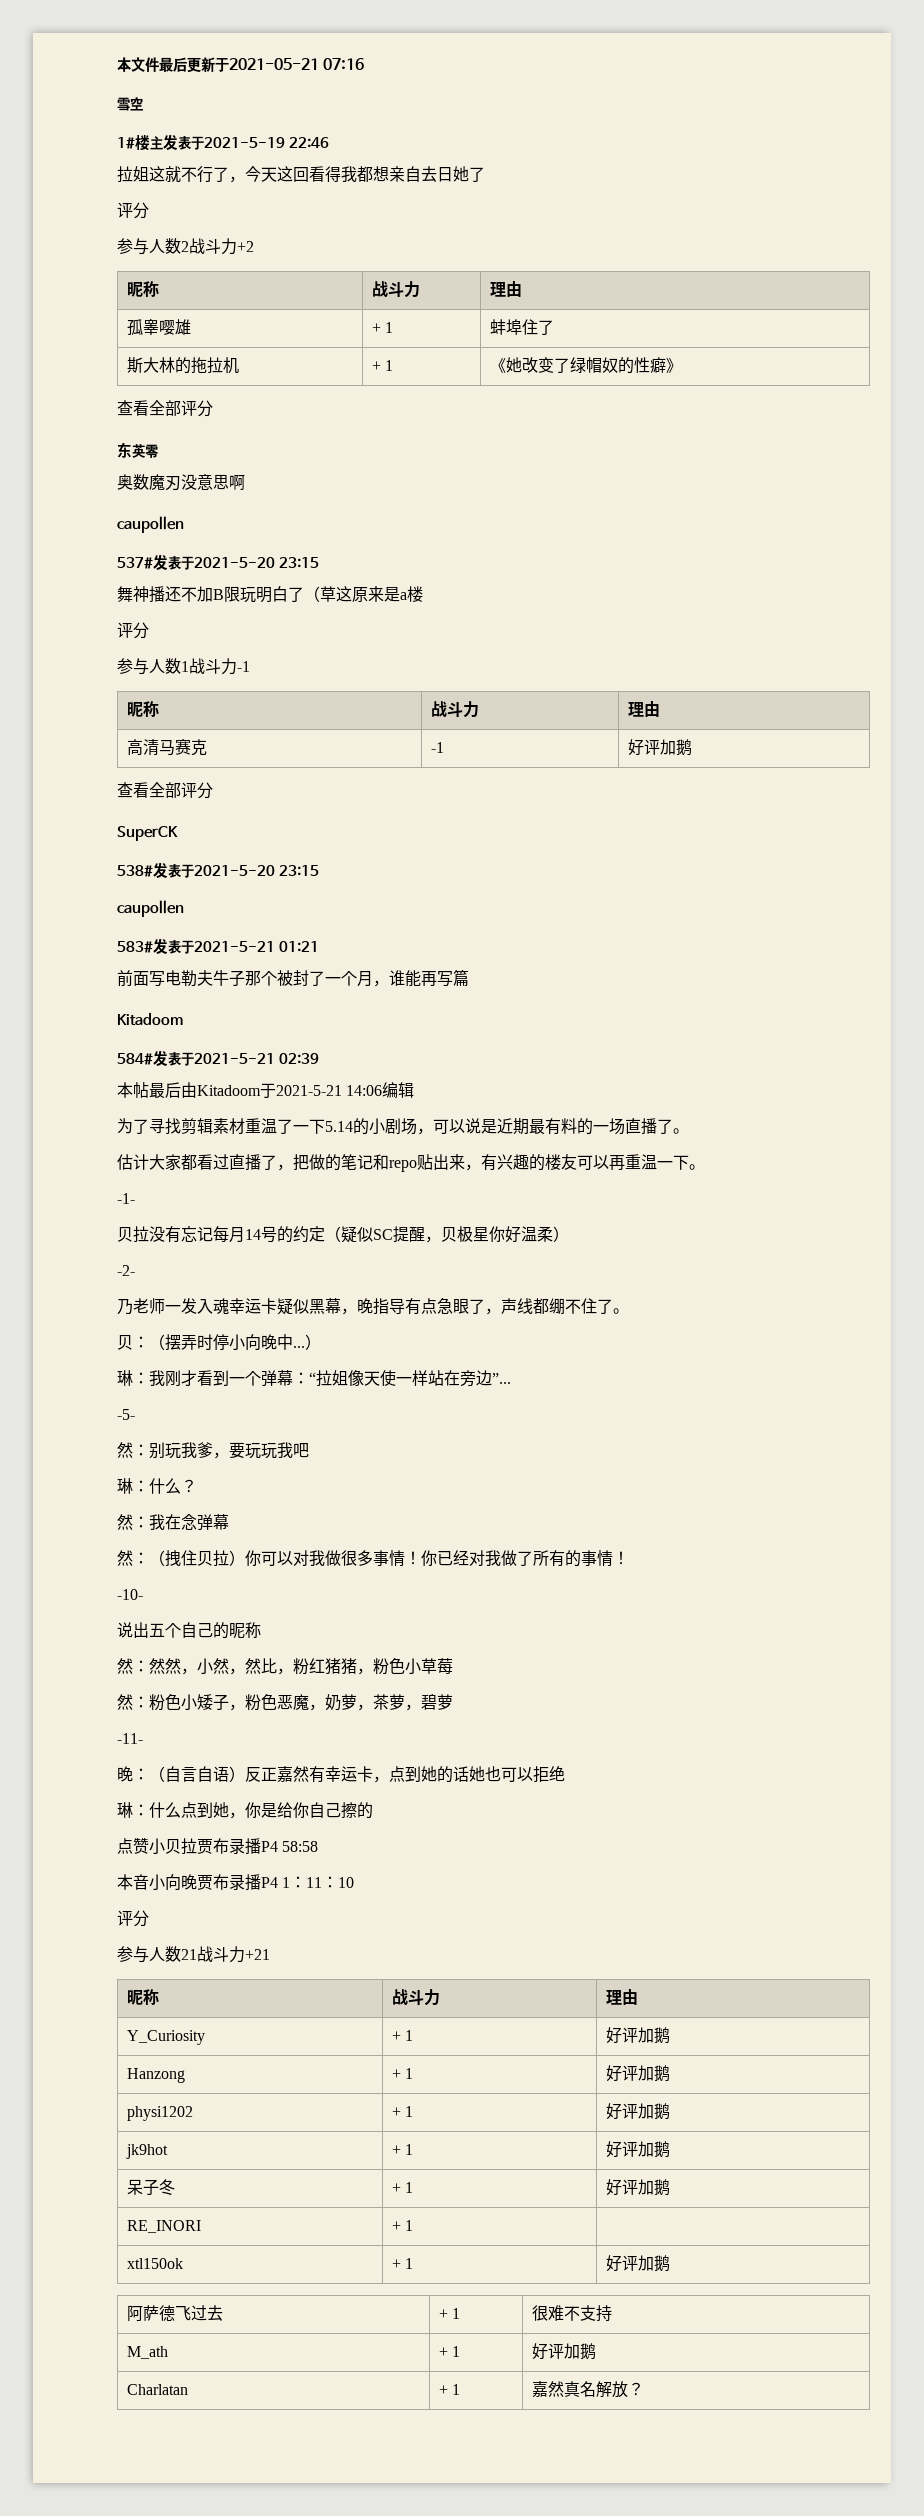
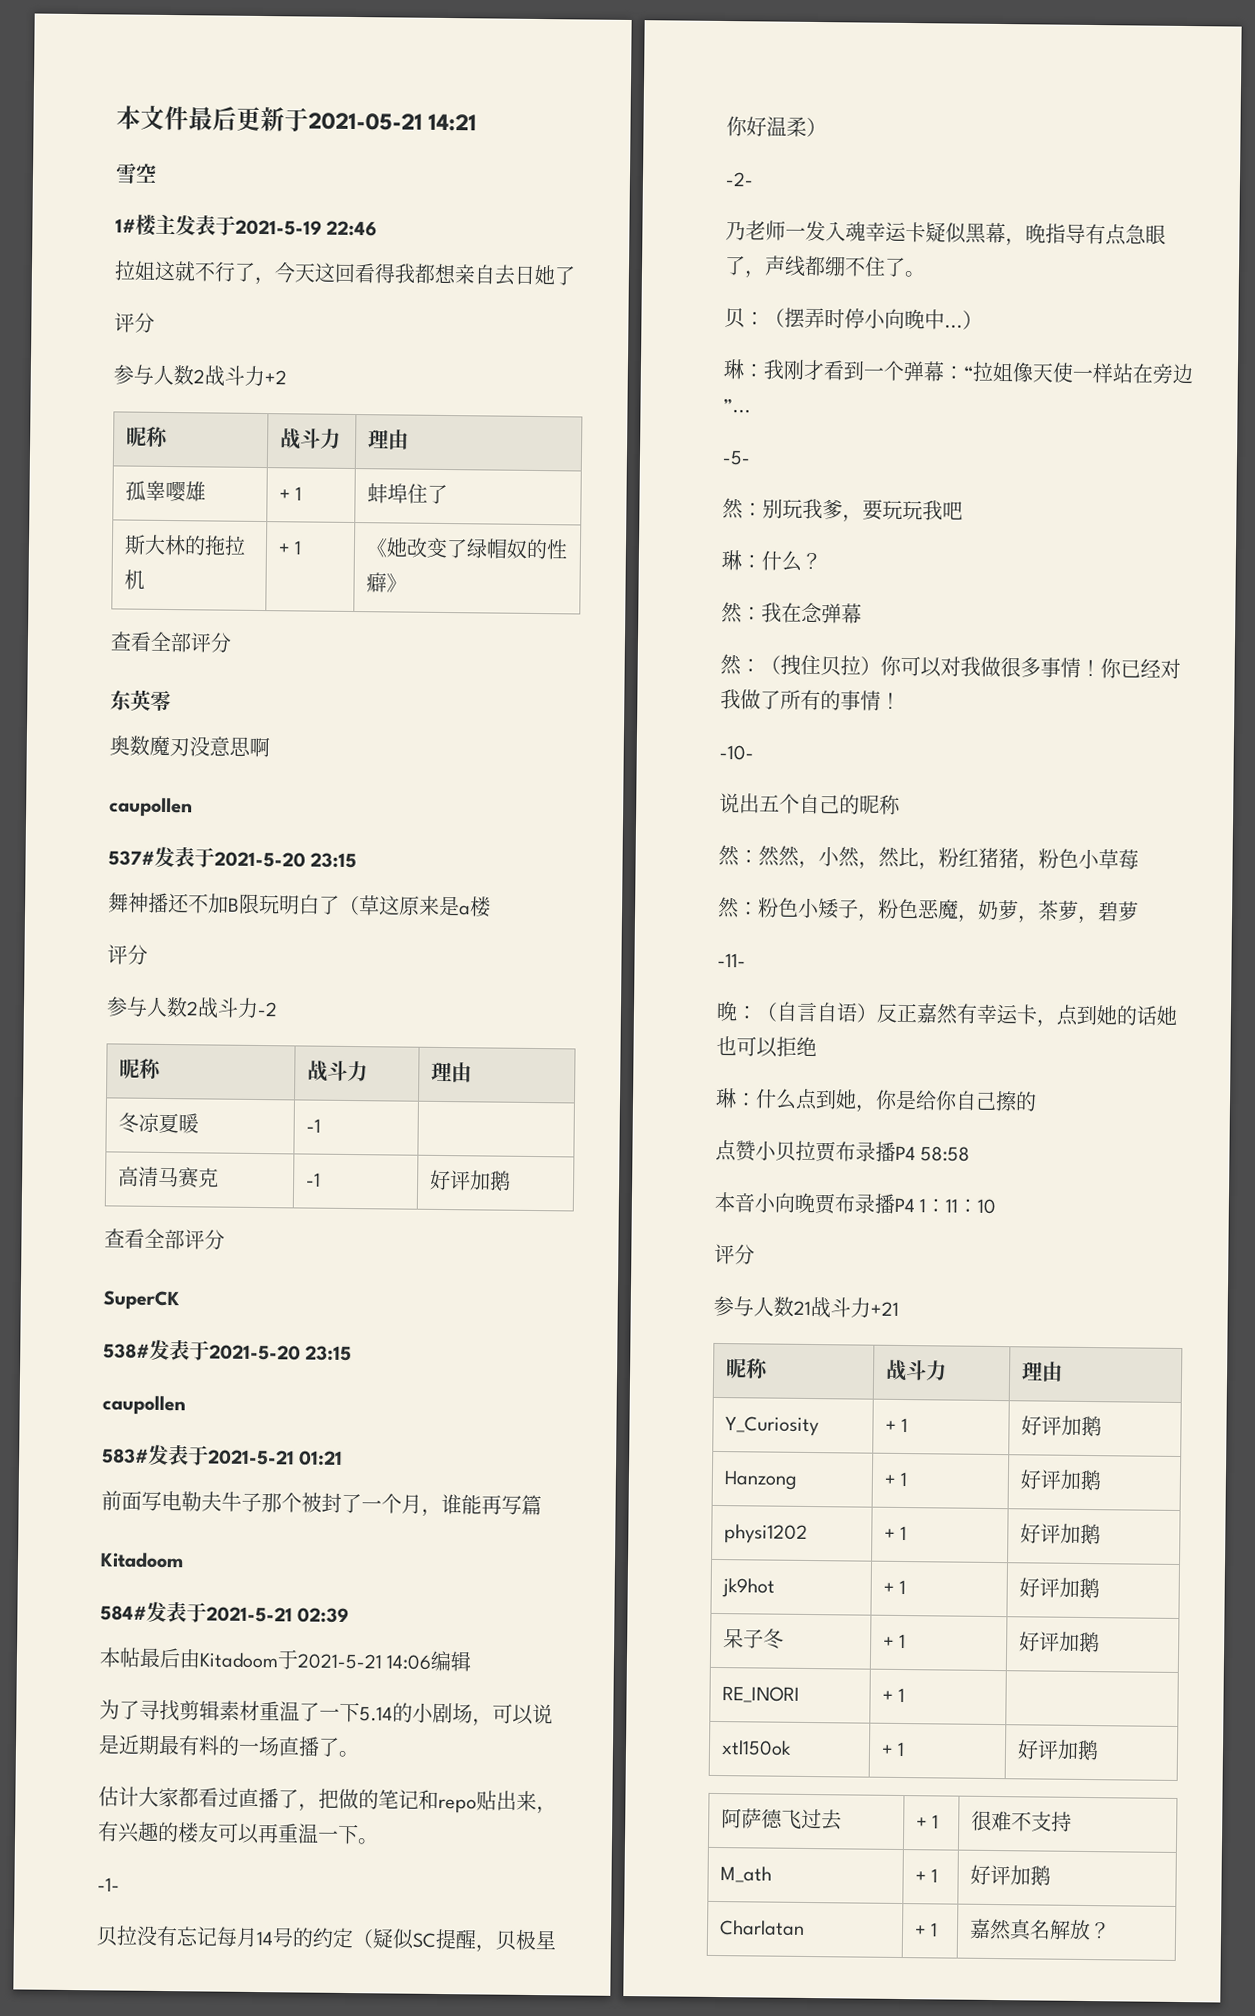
[323,58,365,70] 07:16 -> [428,113,478,132] 14:21
[181,658,250,675] [126,701,159,717] [430,701,479,718] [627,701,660,717] 1战斗力-1 // 昵称 | 战斗力 | 理由 -> [186,997,278,1019] [119,1058,163,1079] [307,1060,369,1082] [431,1061,473,1083] [118,1112,200,1134] [306,1118,322,1133] 2战斗力-2 // 昵称 | 战斗力 | 理由 // 冬凉夏暖 | -1 |

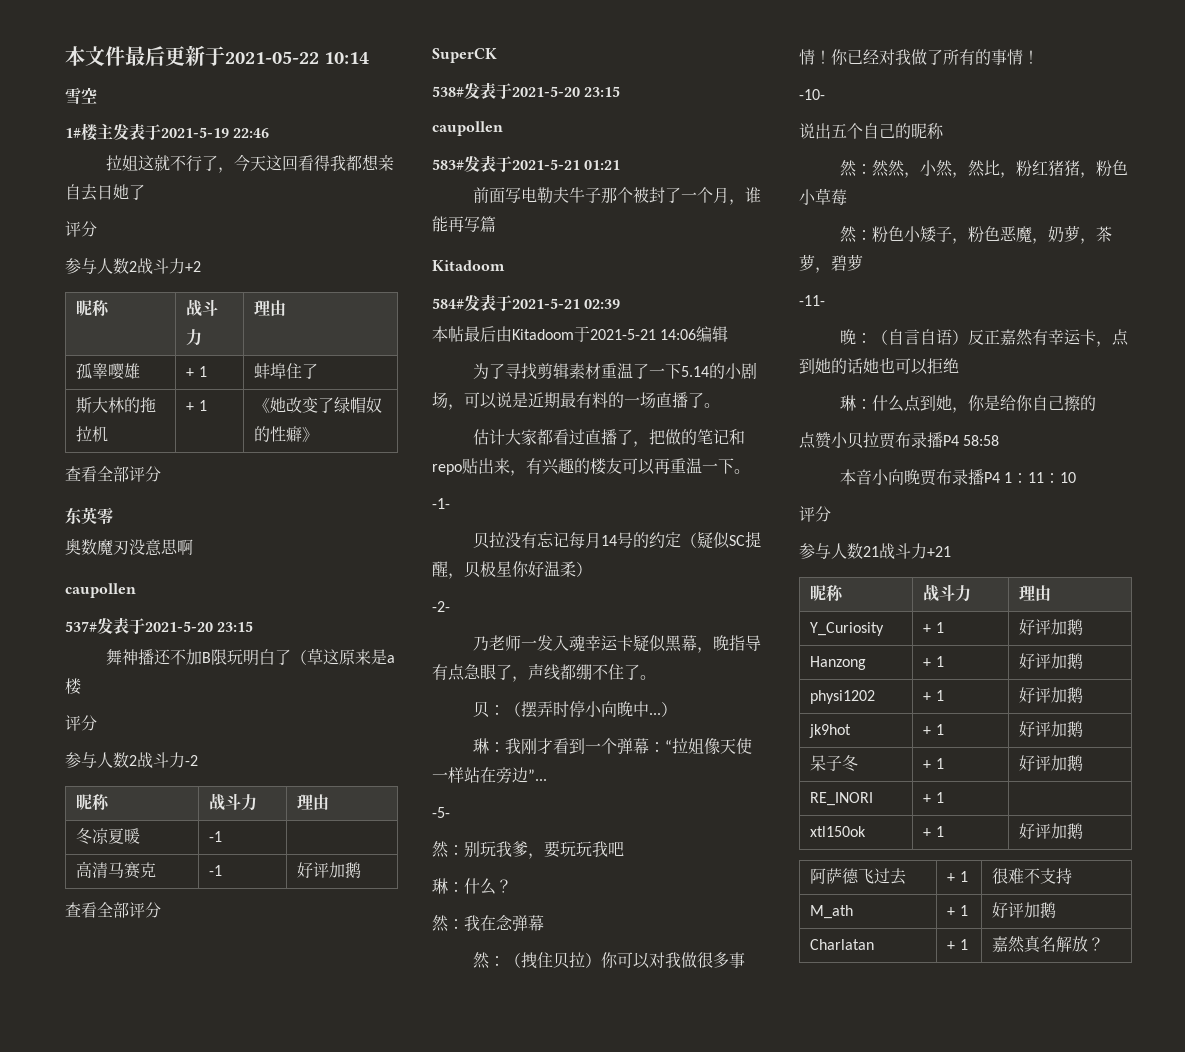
[308,112,478,132] 2021-05-21 14:21 -> [225,51,370,64] 2021-05-22 10:14

